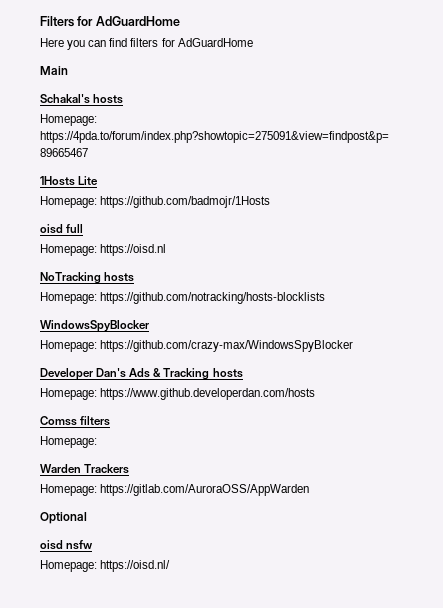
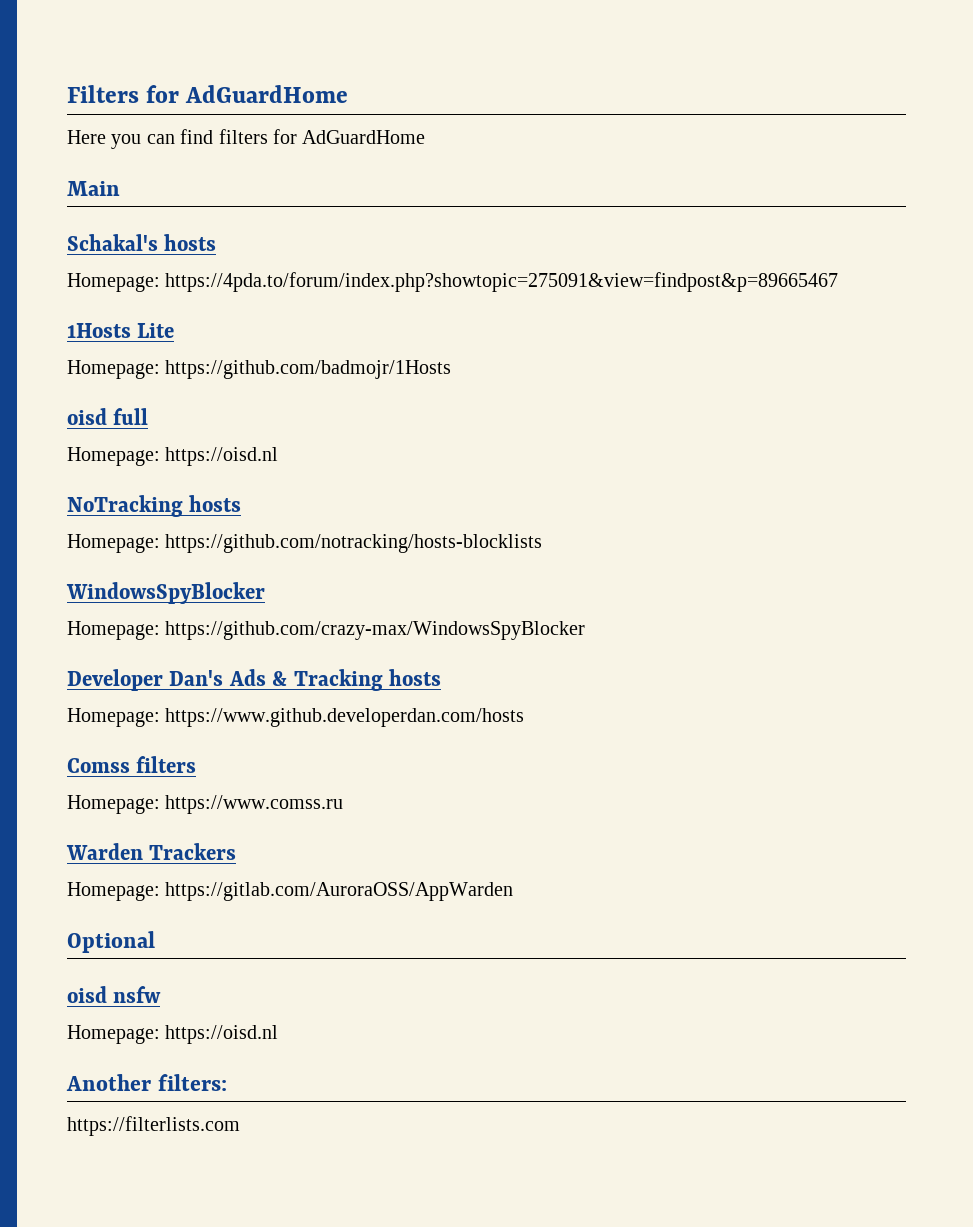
(97, 442) none -> [165,795,344,814] https://www.comss.ru
[100,560,171,572] https://oisd.nl/ -> [165,1025,279,1044] [66,1074,227,1091] [67,1116,240,1136] https://oisd.nl // Another filters: // https://filterlists.com

